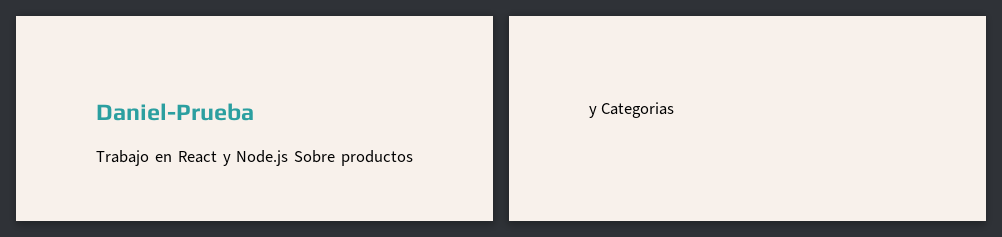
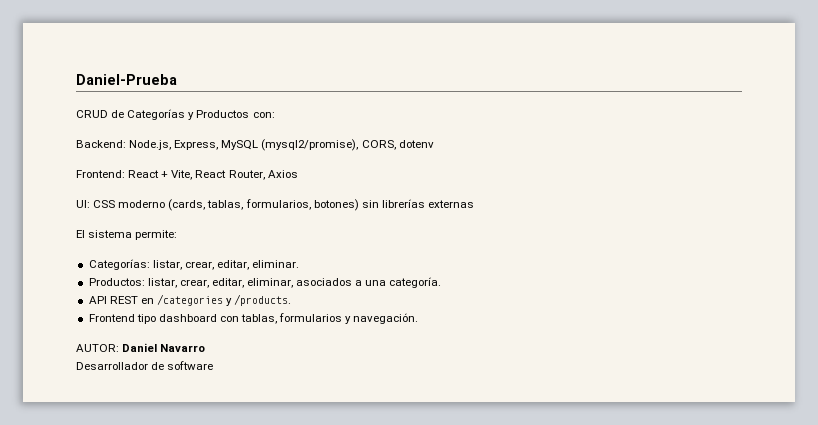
[96,150,413,166] [589,102,675,118] Trabajo en React y Node.js Sobre productos y Categorias -> [76,109,275,120] [76,139,434,151] [76,170,298,180] [76,199,474,211] [76,230,178,240] [88,259,300,270] [88,277,442,288] [88,294,292,306] [88,313,419,324] [76,343,206,352] [76,361,214,370] CRUD de Categorías y Productos con: // Backend: Node.js, Express, MySQL (mysql2/promise), CORS, dotenv // Frontend: React + Vite, React Router, Axios // UI: CSS moderno (cards, tablas, formularios, botones) sin librerías externas // El sistema permite: // Categorías: listar, crear, editar, eliminar. // Productos: listar, crear, editar, eliminar, asociados a una categoría. // API REST en /categories y /products. // Frontend tipo dashboard con tablas, formularios y navegación. // AUTOR: Daniel Navarro // Desarrollador de software

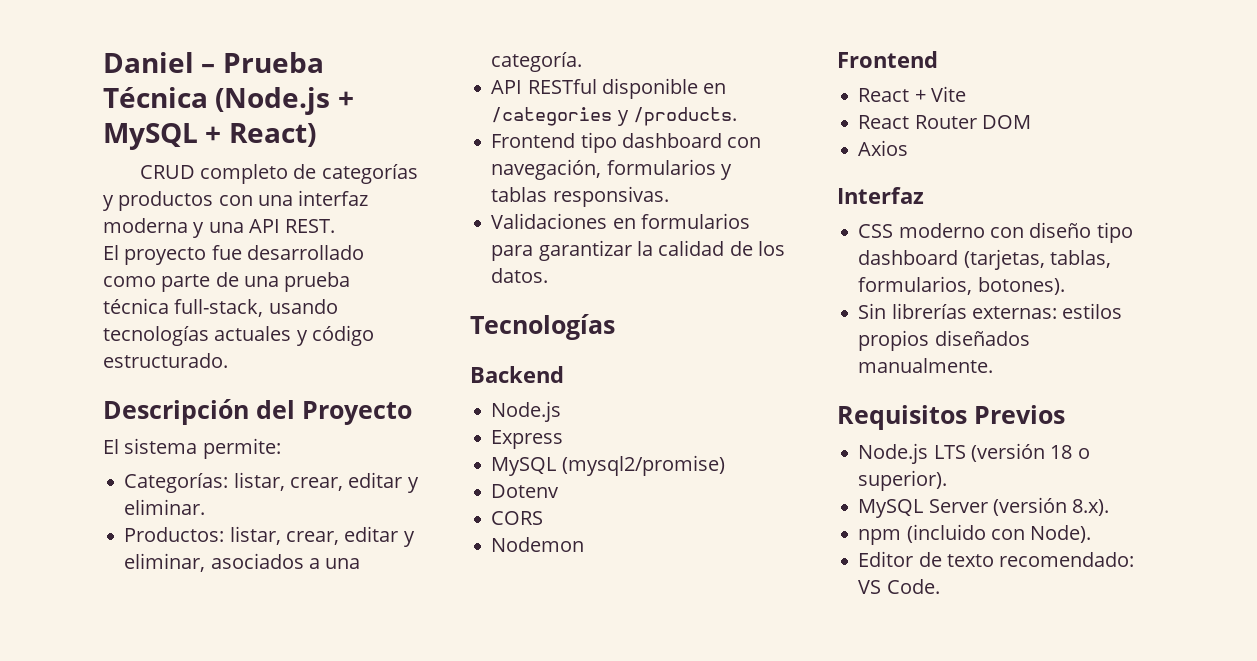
[76,74,177,85] [76,109,275,120] [76,139,434,151] [76,170,298,180] [76,199,474,211] Daniel-Prueba // CRUD de Categorías y Productos con: // Backend: Node.js, Express, MySQL (mysql2/promise), CORS, dotenv // Frontend: React + Vite, React Router, Axios // UI: CSS moderno (cards, tablas, formularios, botones) sin librerías externas -> [103,52,324,73] [103,87,354,115] [103,123,316,150] [139,164,418,184] [103,190,369,211] [103,218,336,238] [103,245,364,265] [103,272,351,292] [103,298,338,317] [103,325,374,346] [103,353,228,368] [103,399,412,425] Daniel – Prueba Técnica (Node.js + MySQL + React) // CRUD completo de categorías y productos con una interfaz moderna y una API REST. // El proyecto fue desarrollado como parte de una prueba técnica full-stack, usando tecnologías actuales y código estructurado. // Descripción del Proyecto
[216,260,249,270] editar, -> [348,472,419,493] editar y
[211,278,244,288] editar, -> [344,526,415,547] editar y
[109,296,138,304] REST -> [527,78,698,99] RESTful disponible
[241,314,278,324] tablas, -> [491,159,602,180] navegación,
[353,313,419,324] [76,343,206,352] [76,361,214,370] navegación. // AUTOR: Daniel Navarro // Desarrollador de software -> [491,186,669,207] [491,213,750,229] [491,240,785,261] [491,268,549,283] [470,314,615,340] [470,366,564,383] [491,401,562,422] [491,430,564,449] [491,455,725,476] [491,484,560,498] [491,511,544,525] [491,537,585,552] [837,51,938,68] [858,86,966,102] [858,115,1031,129] [858,140,909,156] [837,187,924,204] [858,222,1133,243] [858,249,1111,270] [858,276,1065,295] [858,303,1123,319] [858,330,1030,351] [858,358,994,373] [837,405,1065,430] [858,443,1090,464] [858,470,948,491] [858,497,1110,518] [858,524,1092,545] [858,551,1135,567] [858,579,940,594] tablas responsivas. // Validaciones en formularios para garantizar la calidad de los datos. // Tecnologías // Backend // Node.js // Express // MySQL (mysql2/promise) // Dotenv // CORS // Nodemon // Frontend // React + Vite // React Router DOM // Axios // Interfaz // CSS moderno con diseño tipo dashboard (tarjetas, tablas, formularios, botones). // Sin librerías externas: estilos propios diseñados manualmente. // Requisitos Previos // Node.js LTS (versión 18 o superior). // MySQL Server (versión 8.x). // npm (incluido con Node). // Editor de texto recomendado: VS Code.

